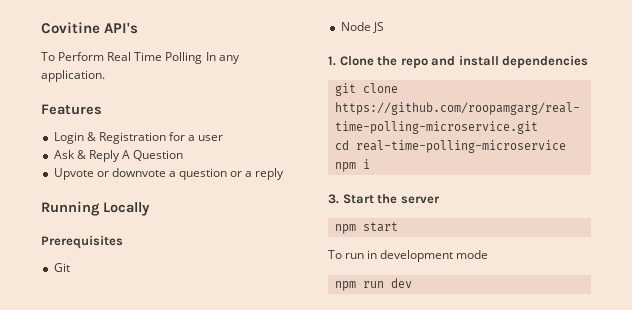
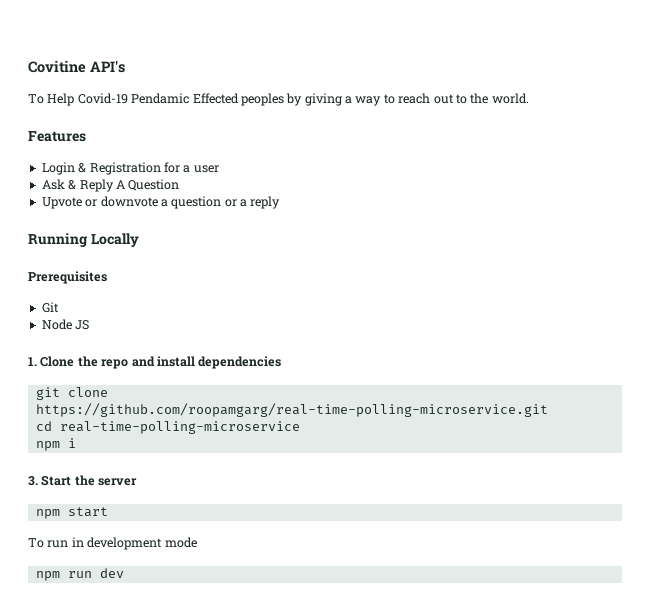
[58,52,240,64] [41,70,105,82] Perform Real Time Polling In any application. -> [47,93,529,106] Help Covid-19 Pendamic Effected peoples by giving a way to reach out to the world.

